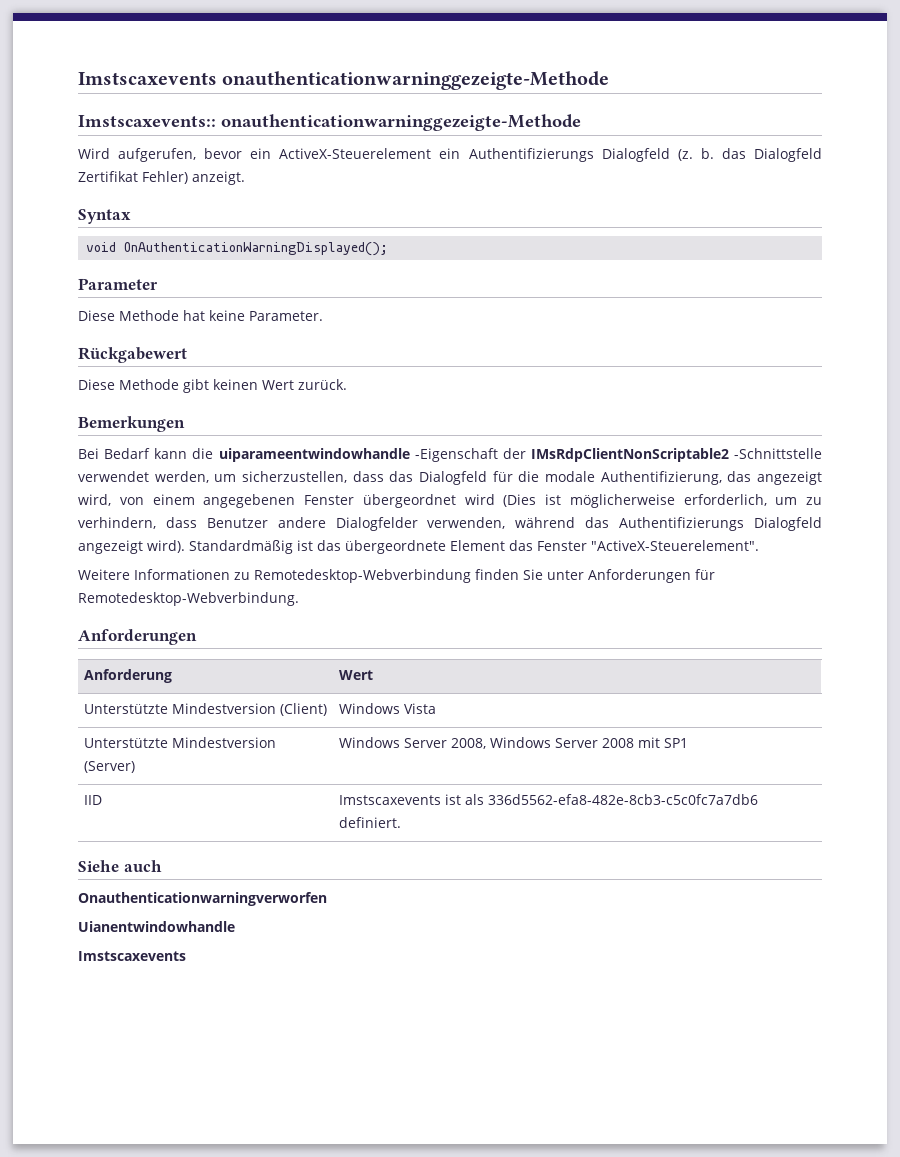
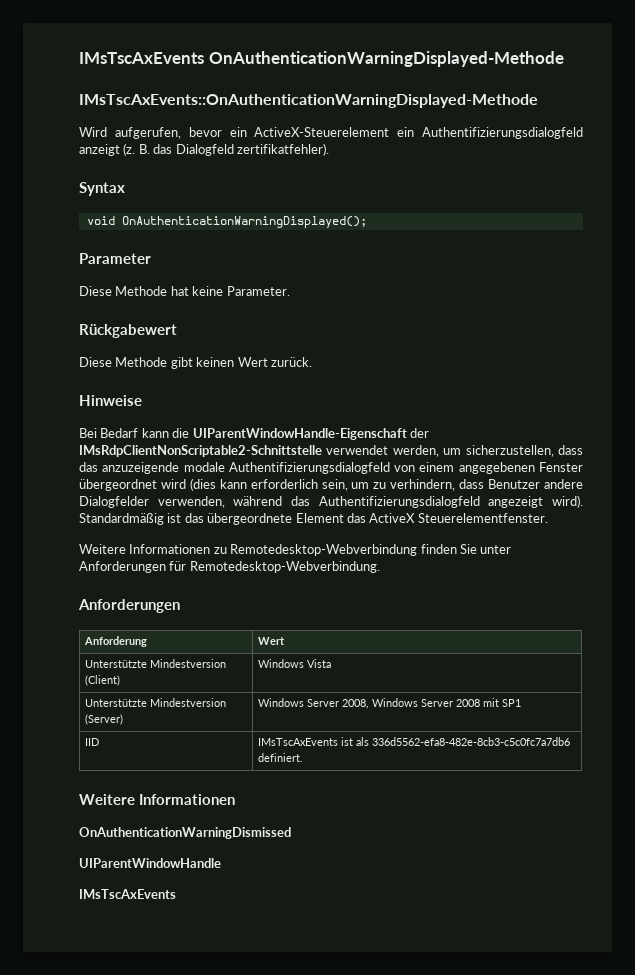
[78,71,610,90] [78,114,581,131] Imstscaxevents onauthenticationwarninggezeigte-Methode // Imstscaxevents:: onauthenticationwarninggezeigte-Methode -> [79,51,564,67] [79,94,538,108] IMsTscAxEvents OnAuthenticationWarningDisplayed-Methode // IMsTscAxEvents::OnAuthenticationWarningDisplayed-Methode
[468,148,823,162] [78,171,245,185] Authentifizierungs Dialogfeld (z. b. das Dialogfeld Zertifikat Fehler) anzeigt. -> [422,127,583,139] [79,143,329,156] Authentifizierungsdialogfeld anzeigt (z. B. das Dialogfeld zertifikatfehler).
[78,416,185,432] Bemerkungen -> [79,395,142,406] Hinweise
[218,448,822,462] uiparameentwindowhandle -Eigenschaft der IMsRdpClientNonScriptable2 -Schnittstelle -> [192,428,429,440] [79,445,322,457] UIParentWindowHandle-Eigenschaft der IMsRdpClientNonScriptable2-Schnittstelle
[419,471,822,485] [78,494,111,506] Dialogfeld für die modale Authentifizierung, das angezeigt wird, -> [102,462,390,474] anzuzeigende modale Authentifizierungsdialogfeld
[503,494,767,508] (Dies ist möglicherweise erforderlich, -> [189,478,348,491] (dies kann erforderlich sein,
[619,517,823,531] Authentifizierungs Dialogfeld -> [318,496,480,508] Authentifizierungsdialogfeld
[537,540,759,551] Fenster "ActiveX-Steuerelement". -> [369,513,548,523] ActiveX Steuerelementfenster.
[339,795,442,805] Imstscaxevents -> [258,738,339,746] IMsTscAxEvents
[78,860,162,872] [78,892,327,906] [78,921,235,932] [78,951,186,961] Siehe auch // Onauthenticationwarningverworfen // Uianentwindowhandle // Imstscaxevents -> [79,794,235,805] [79,827,291,839] [79,858,221,868] [79,889,176,899] Weitere Informationen // OnAuthenticationWarningDismissed // UIParentWindowHandle // IMsTscAxEvents

